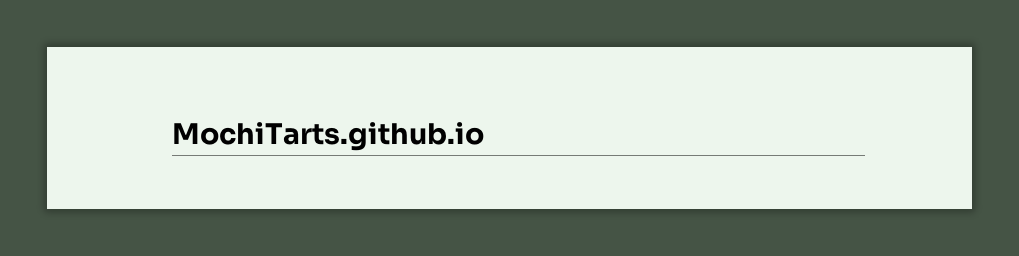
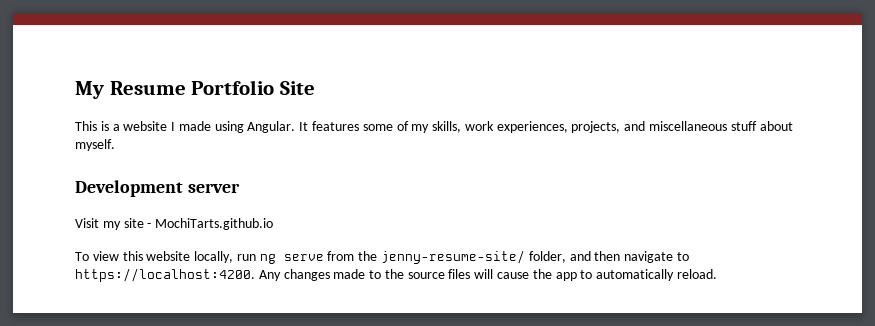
[172,122,484,151] MochiTarts.github.io -> [75,80,316,99] [75,121,793,133] [75,139,115,151] [75,180,240,197] [75,218,274,230] [75,250,689,264] [75,268,717,282] My Resume Portfolio Site // This is a website I made using Angular. It features some of my skills, work experiences, projects, and miscellaneous stuff about myself. // Development server // Visit my site - MochiTarts.github.io // To view this website locally, run ng serve from the jenny-resume-site/ folder, and then navigate to https://localhost:4200. Any changes made to the source files will cause the app to automatically reload.

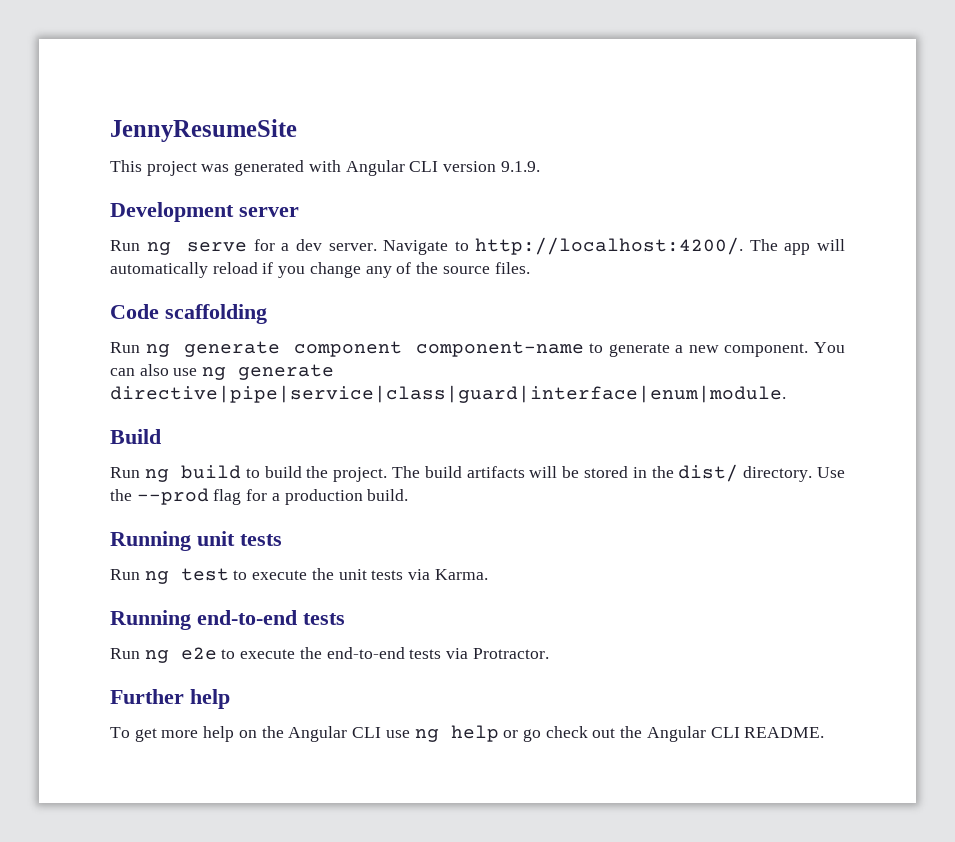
[75,80,316,99] [75,121,793,133] [75,139,115,151] [75,180,240,197] [75,218,274,230] [75,250,689,264] [75,268,717,282] My Resume Portfolio Site // This is a website I made using Angular. It features some of my skills, work experiences, projects, and miscellaneous stuff about myself. // Development server // Visit my site - MochiTarts.github.io // To view this website locally, run ng serve from the jenny-resume-site/ folder, and then navigate to https://localhost:4200. Any changes made to the source files will cause the app to automatically reload. -> [110,119,297,142] [110,160,540,176] [110,202,299,222] [110,237,845,255] [110,262,530,278] [110,304,267,324] [110,341,845,357] [110,364,335,380] [110,385,786,403] [110,429,161,444] [110,464,845,482] [110,488,409,505] [110,531,282,551] [110,568,488,584] [110,610,345,630] [110,647,549,663] [110,689,230,709] [110,725,825,742] JennyResumeSite // This project was generated with Angular CLI version 9.1.9. // Development server // Run ng serve for a dev server. Navigate to http://localhost:4200/. The app will automatically reload if you change any of the source files. // Code scaffolding // Run ng generate component component-name to generate a new component. You can also use ng generate directive|pipe|service|class|guard|interface|enum|module. // Build // Run ng build to build the project. The build artifacts will be stored in the dist/ directory. Use the --prod flag for a production build. // Running unit tests // Run ng test to execute the unit tests via Karma. // Running end-to-end tests // Run ng e2e to execute the end-to-end tests via Protractor. // Further help // To get more help on the Angular CLI use ng help or go check out the Angular CLI README.

